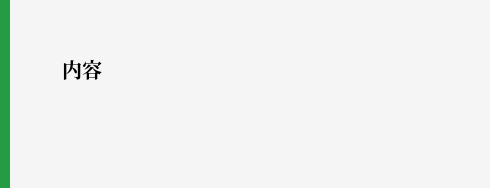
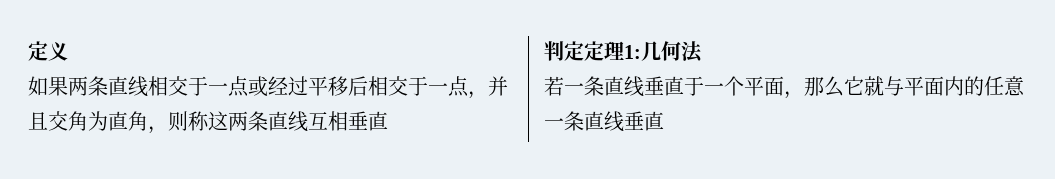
[62,59,102,80] 内容 -> [28,41,68,61] [28,76,508,99] [28,111,388,134] [544,41,703,63] [544,76,1025,99] [544,111,664,132] 定义 // 如果两条直线相交于一点或经过平移后相交于一点，并且交角为直角，则称这两条直线互相垂直 // 判定定理1:几何法 // 若一条直线垂直于一个平面，那么它就与平面内的任意一条直线垂直

